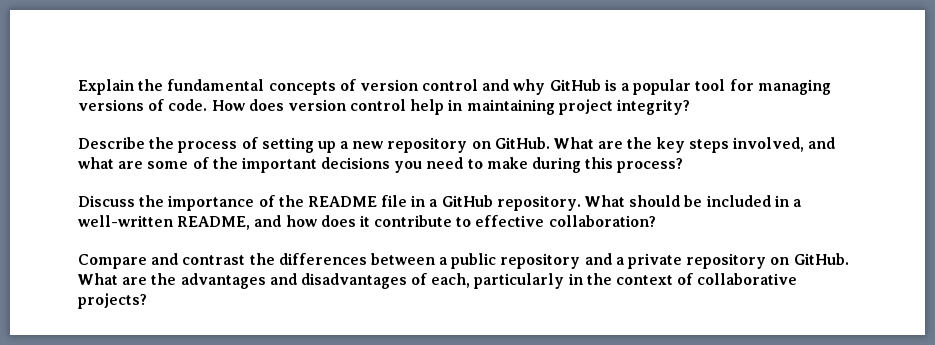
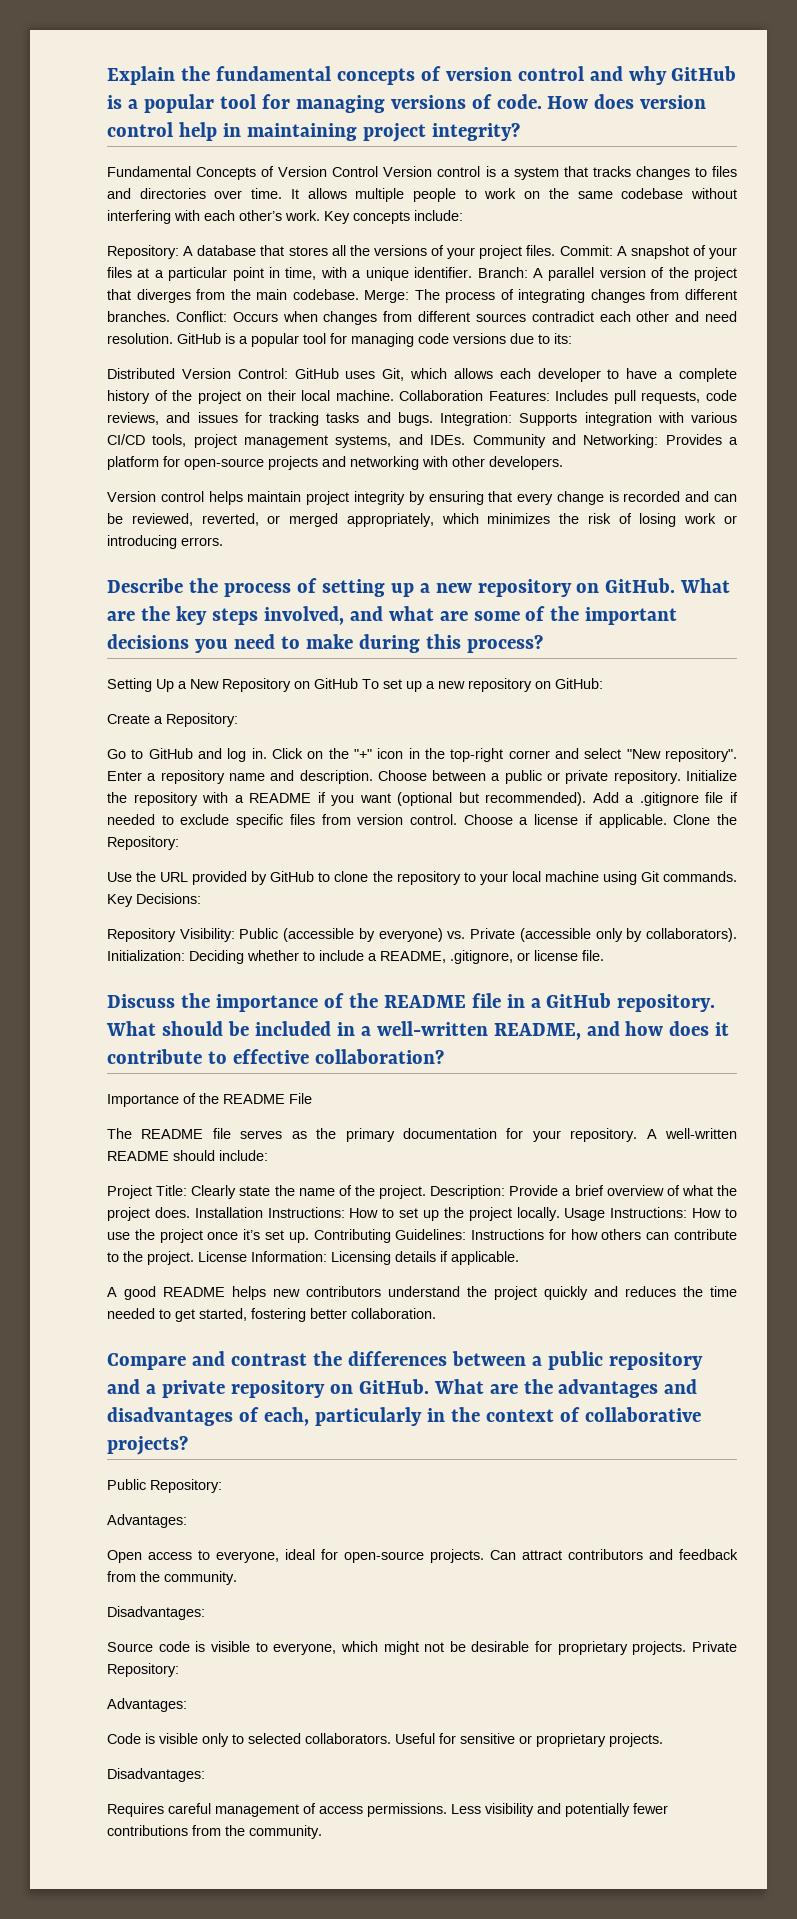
(691, 107) none -> [107,166,737,180] [107,188,737,202] [107,210,463,224] [107,245,737,259] [107,267,737,281] [107,289,737,303] [107,311,738,325] [107,333,572,347] [107,368,737,382] [107,390,738,404] [107,412,737,426] [107,434,739,448] [107,456,563,470] [107,491,737,505] [107,513,737,527] [107,535,223,549] // Fundamental Concepts of Version Control Version control is a system that tracks changes to files and directories over time. It allows multiple people to work on the same codebase without interfering with each other’s work. Key concepts include: // Repository: A database that stores all the versions of your project files. Commit: A snapshot of your files at a particular point in time, with a unique identifier. Branch: A parallel version of the project that diverges from the main codebase. Merge: The process of integrating changes from different branches. Conflict: Occurs when changes from different sources contradict each other and need resolution. GitHub is a popular tool for managing code versions due to its: // Distributed Version Control: GitHub uses Git, which allows each developer to have a complete history of the project on their local machine. Collaboration Features: Includes pull requests, code reviews, and issues for tracking tasks and bugs. Integration: Supports integration with various CI/CD tools, project management systems, and IDEs. Community and Networking: Provides a platform for open-source projects and networking with other developers. // Version control helps maintain project integrity by ensuring that every change is recorded and can be reviewed, reverted, or merged appropriately, which minimizes the risk of losing work or introducing errors.
(684, 165) none -> [107,678,603,692] [107,713,238,727] [107,748,737,762] [107,770,738,784] [107,792,738,806] [107,814,737,828] [107,836,179,850] [107,871,737,885] [107,893,201,907] [107,928,738,942] [107,950,604,964] // Setting Up a New Repository on GitHub To set up a new repository on GitHub: // Create a Repository: // Go to GitHub and log in. Click on the "+" icon in the top-right corner and select "New repository". Enter a repository name and description. Choose between a public or private repository. Initialize the repository with a README if you want (optional but recommended). Add a .gitignore file if needed to exclude specific files from version control. Choose a license if applicable. Clone the Repository: // Use the URL provided by GitHub to clone the repository to your local machine using Git commands. Key Decisions: // Repository Visibility: Public (accessible by everyone) vs. Private (accessible only by collaborators). Initialization: Deciding whether to include a README, .gitignore, or license file.
(656, 221) none -> [107,1093,312,1107] [107,1128,737,1142] [107,1150,268,1161] [107,1185,737,1199] [107,1207,737,1221] [107,1229,737,1243] [107,1251,519,1265] [107,1286,737,1300] [107,1308,436,1322] // Importance of the README File // The README file serves as the primary documentation for your repository. A well-written README should include: // Project Title: Clearly state the name of the project. Description: Provide a brief overview of what the project does. Installation Instructions: How to set up the project locally. Usage Instructions: How to use the project once it’s set up. Contributing Guidelines: Instructions for how others can contribute to the project. License Information: Licensing details if applicable. // A good README helps new contributors understand the project quickly and reduces the time needed to get started, fostering better collaboration.
(147, 301) none -> [107,1479,222,1493] [107,1514,187,1528] [107,1549,738,1563] [107,1571,237,1585] [107,1606,205,1620] [107,1641,737,1655] [107,1663,179,1677] [107,1698,187,1712] [107,1733,663,1747] [107,1768,205,1782] [107,1803,668,1817] [107,1825,322,1839] // Public Repository: // Advantages: // Open access to everyone, ideal for open-source projects. Can attract contributors and feedback from the community. // Disadvantages: // Source code is visible to everyone, which might not be desirable for proprietary projects. Private Repository: // Advantages: // Code is visible only to selected collaborators. Useful for sensitive or proprietary projects. // Disadvantages: // Requires careful management of access permissions. Less visibility and potentially fewer contributions from the community.

